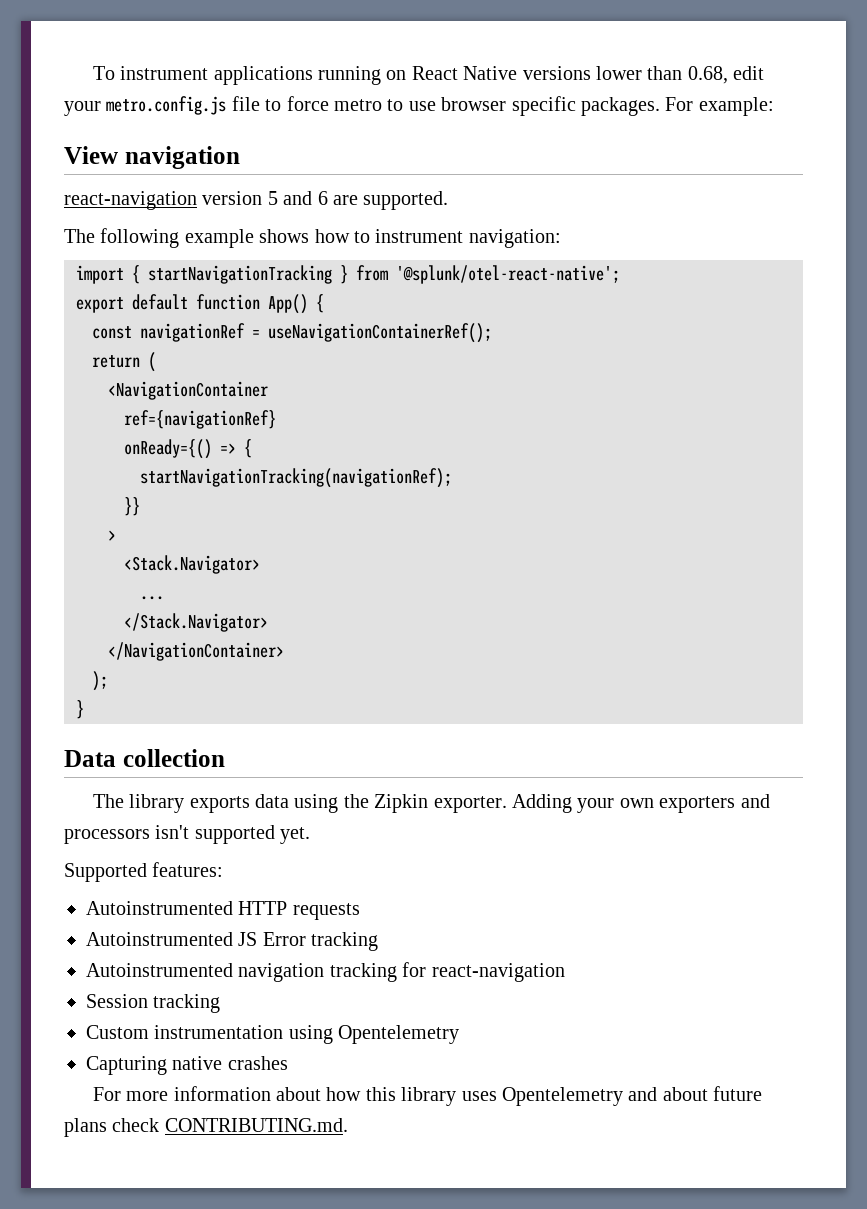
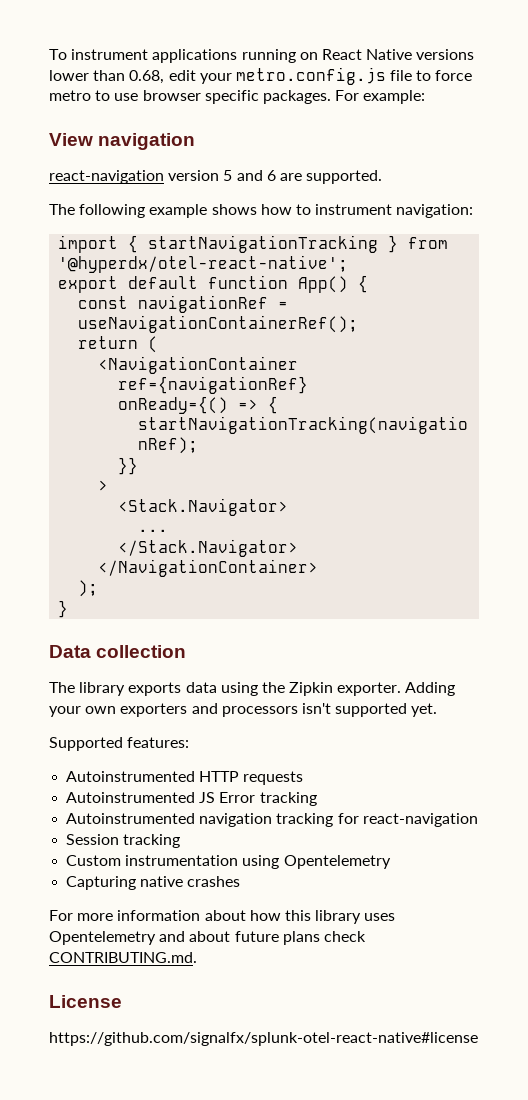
[396,265,620,284] '@splunk/otel-react-native'; -> [58,255,349,273] '@hyperdx/otel-react-native';
(348, 1125) none -> [49,995,122,1008] [49,1032,478,1046] // License // https://github.com/signalfx/splunk-otel-react-native#license

